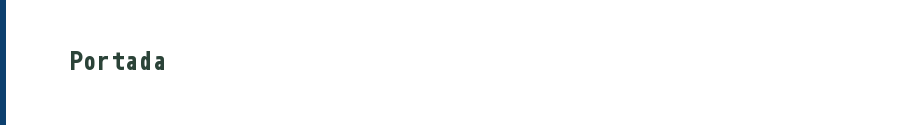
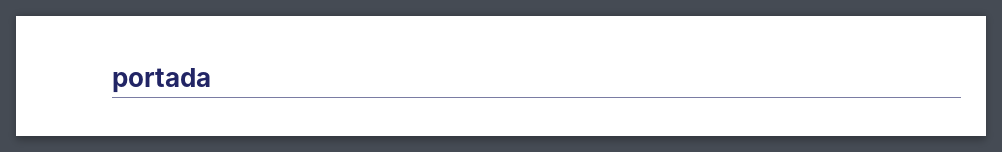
[68,51,166,70] Portada -> [112,68,211,93] portada

